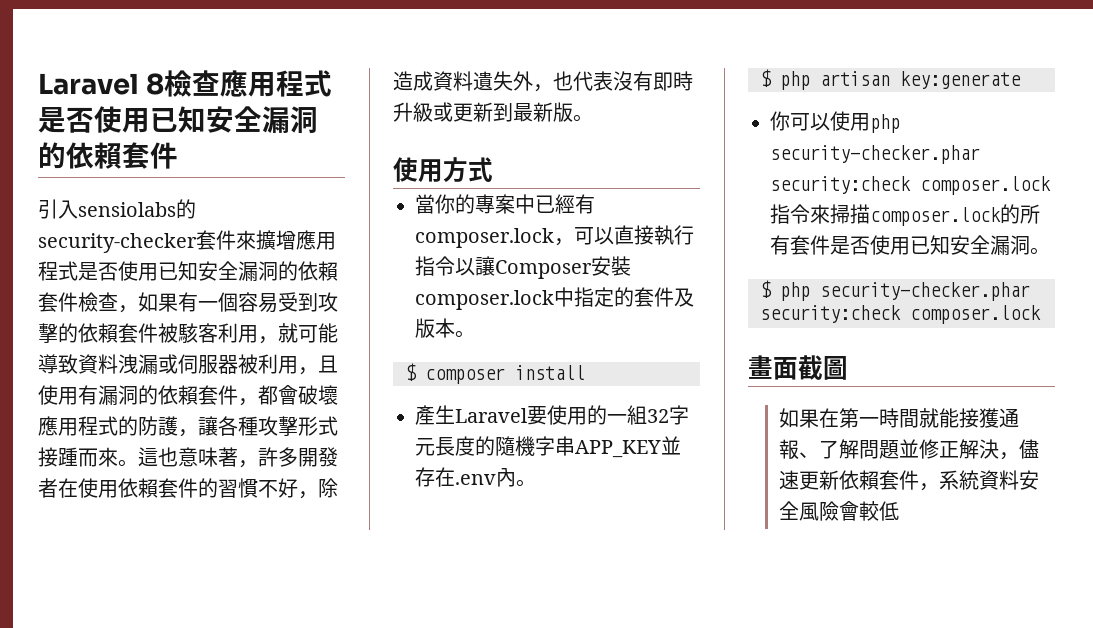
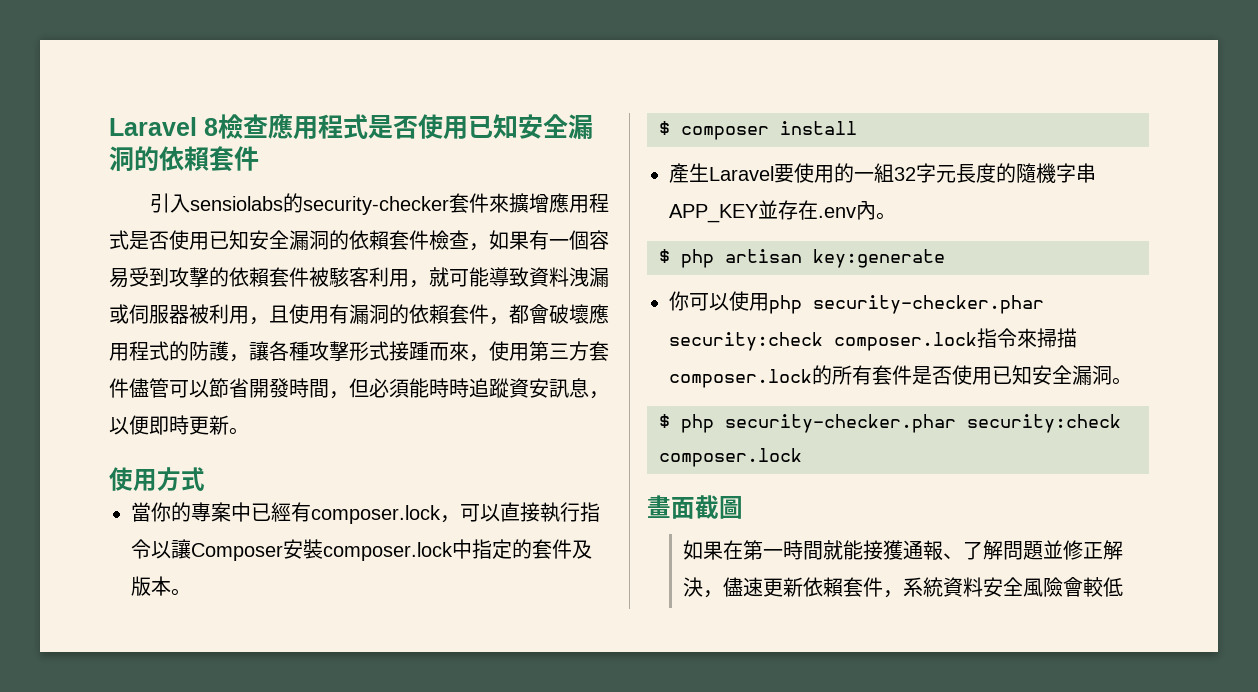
[118,447,338,468] [38,478,338,499] [393,71,693,92] [393,102,573,122] 。這也意味著，許多開發者在使用依賴套件的習慣不好，除造成資料遺失外，也代表沒有即時升級或更新到最新版 -> [469,341,609,362] [109,378,609,399] [109,415,229,435] ，使用第三方套件儘管可以節省開發時間，但必須能時時追蹤資安訊息，以便即時更新

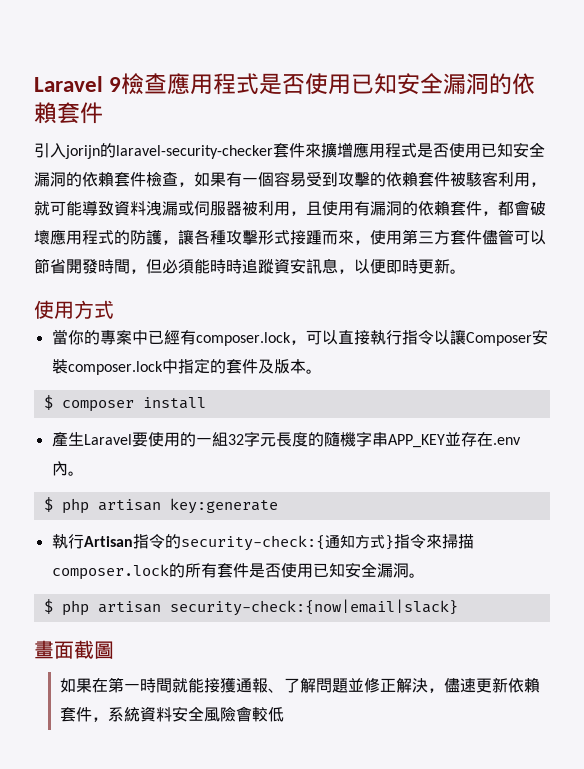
[109,117,218,136] Laravel 8 -> [34,76,122,92] Laravel 9
[190,193,450,215] sensiolabs的security-checker -> [65,143,273,159] jorijn的laravel-security-checker
[669,291,1044,314] [669,332,977,351] 你可以使用php security-checker.phar security:check composer.lock -> [51,534,394,551] 執行Artisan指令的security-check:{通知方式}
[725,414,1121,433] [659,448,802,467] security-checker.phar security:check composer.lock -> [97,599,458,616] artisan security-check:{now|email|slack}

